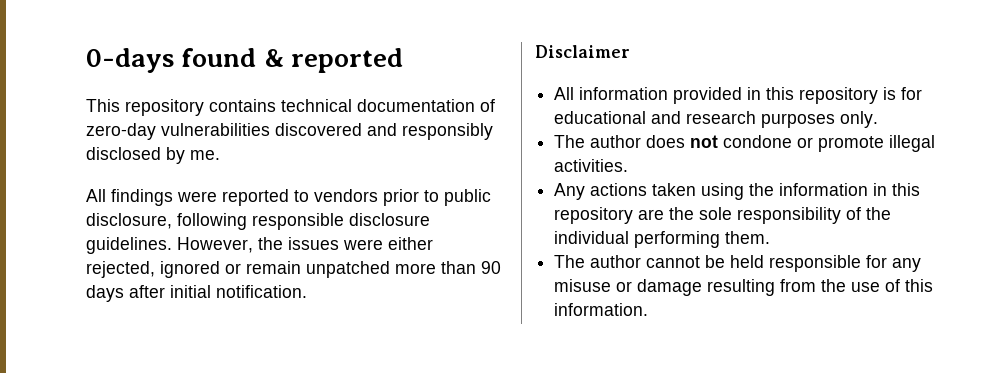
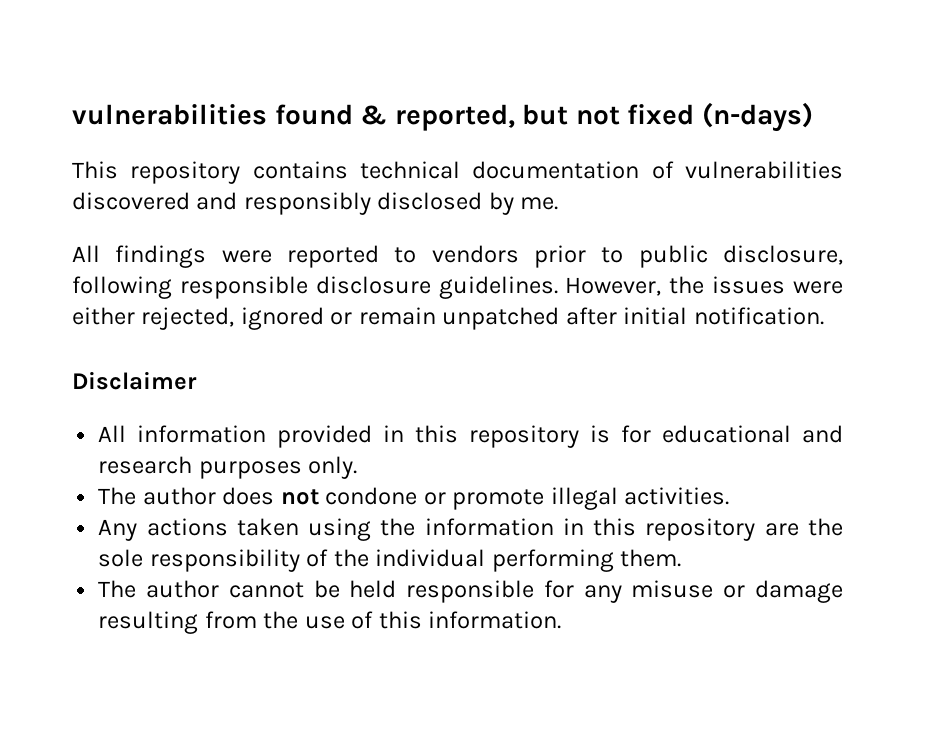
[86,48,174,73] 0-days -> [72,104,267,125] vulnerabilities
[291,48,404,73] reported -> [394,102,813,132] reported, but not fixed (n-days)
[86,123,156,140] zero-day -> (674, 170) none
[395,261,501,274] [86,285,124,302] more than 90 days -> (560, 318) none

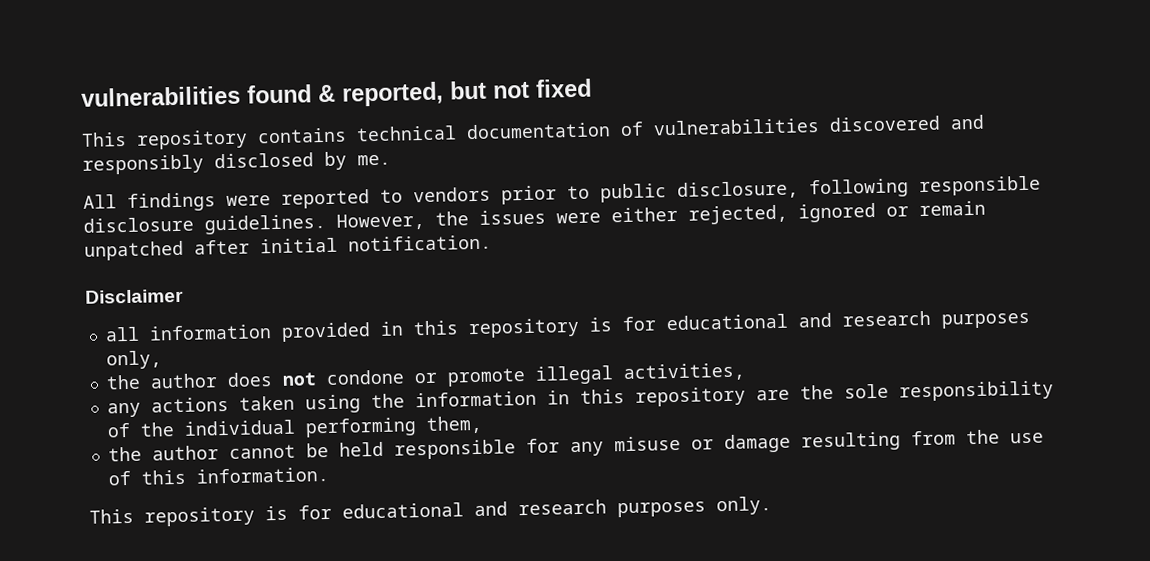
[701,102,813,132] (n-days) -> (592, 88) none
[98,425,127,442] All -> [104,326,140,342] all
[308,456,358,479] [98,487,137,505] only. // The -> [105,350,162,370] [105,374,141,390] only, // the
[624,487,730,505] [98,519,138,541] activities. // Any -> [622,362,746,383] [106,402,141,418] activities, // any
[620,549,682,567] [98,580,137,598] them. // The -> [425,415,483,435] [107,446,142,462] them, // the
(562, 620) none -> [89,496,772,527] // This repository is for educational and research purposes only.

